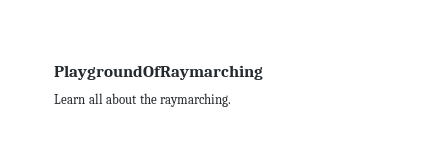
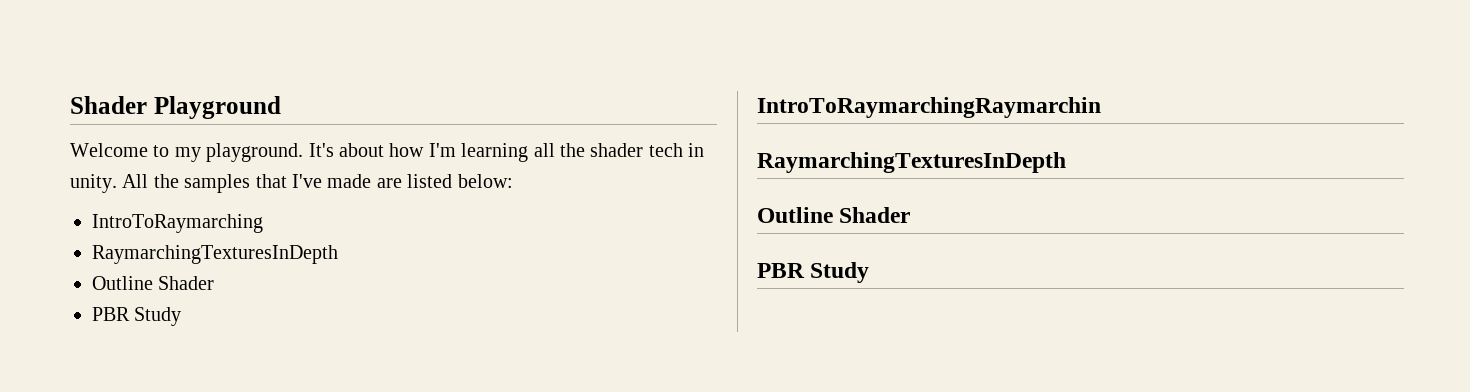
[54,65,263,80] [54,93,232,107] PlaygroundOfRaymarching // Learn all about the raymarching. -> [70,96,281,119] [70,143,705,162] [70,174,513,193] [92,214,263,233] [92,245,338,264] [92,276,215,290] [92,307,182,326] [757,97,1101,118] [757,152,1066,173] [757,207,911,223] [757,262,870,283] Shader Playground // Welcome to my playground. It's about how I'm learning all the shader tech in unity. All the samples that I've made are listed below: // IntroToRaymarching // RaymarchingTexturesInDepth // Outline Shader // PBR Study // IntroToRaymarchingRaymarchin // RaymarchingTexturesInDepth // Outline Shader // PBR Study

